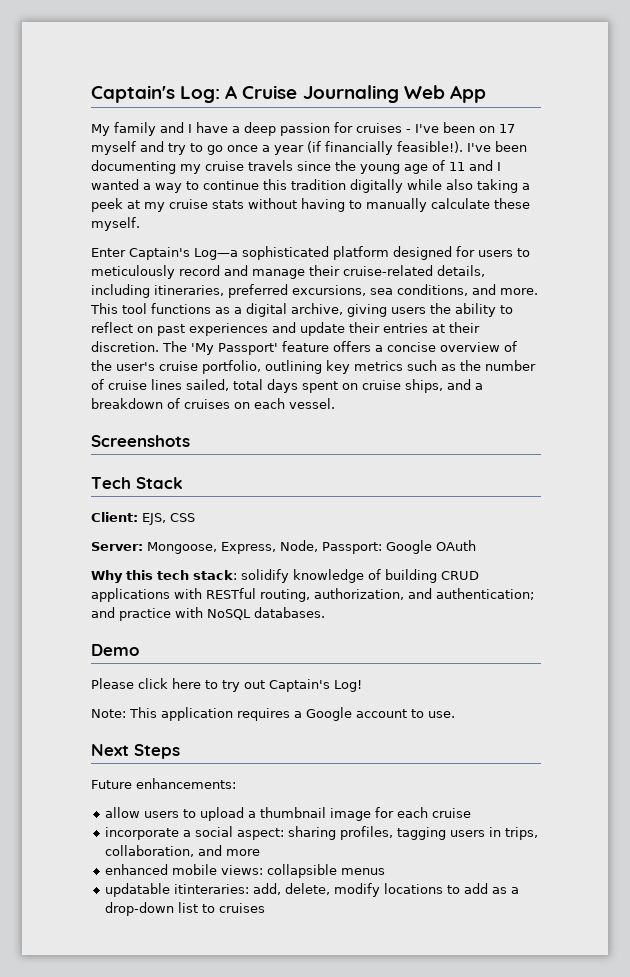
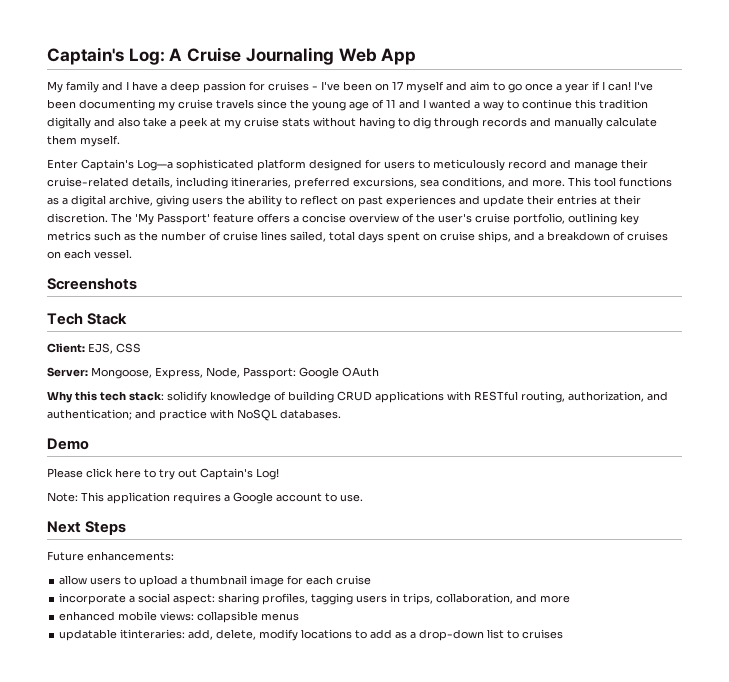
[168,143,186,155] try -> [470,81,490,91] aim
[307,141,463,155] (if financially feasible!). -> [592,81,631,91] if I can!
[407,179,518,193] while also taking -> [94,117,167,127] and also take
(362, 204) none -> [413,117,551,129] dig through records and
[494,198,530,209] these -> [47,135,77,145] them

